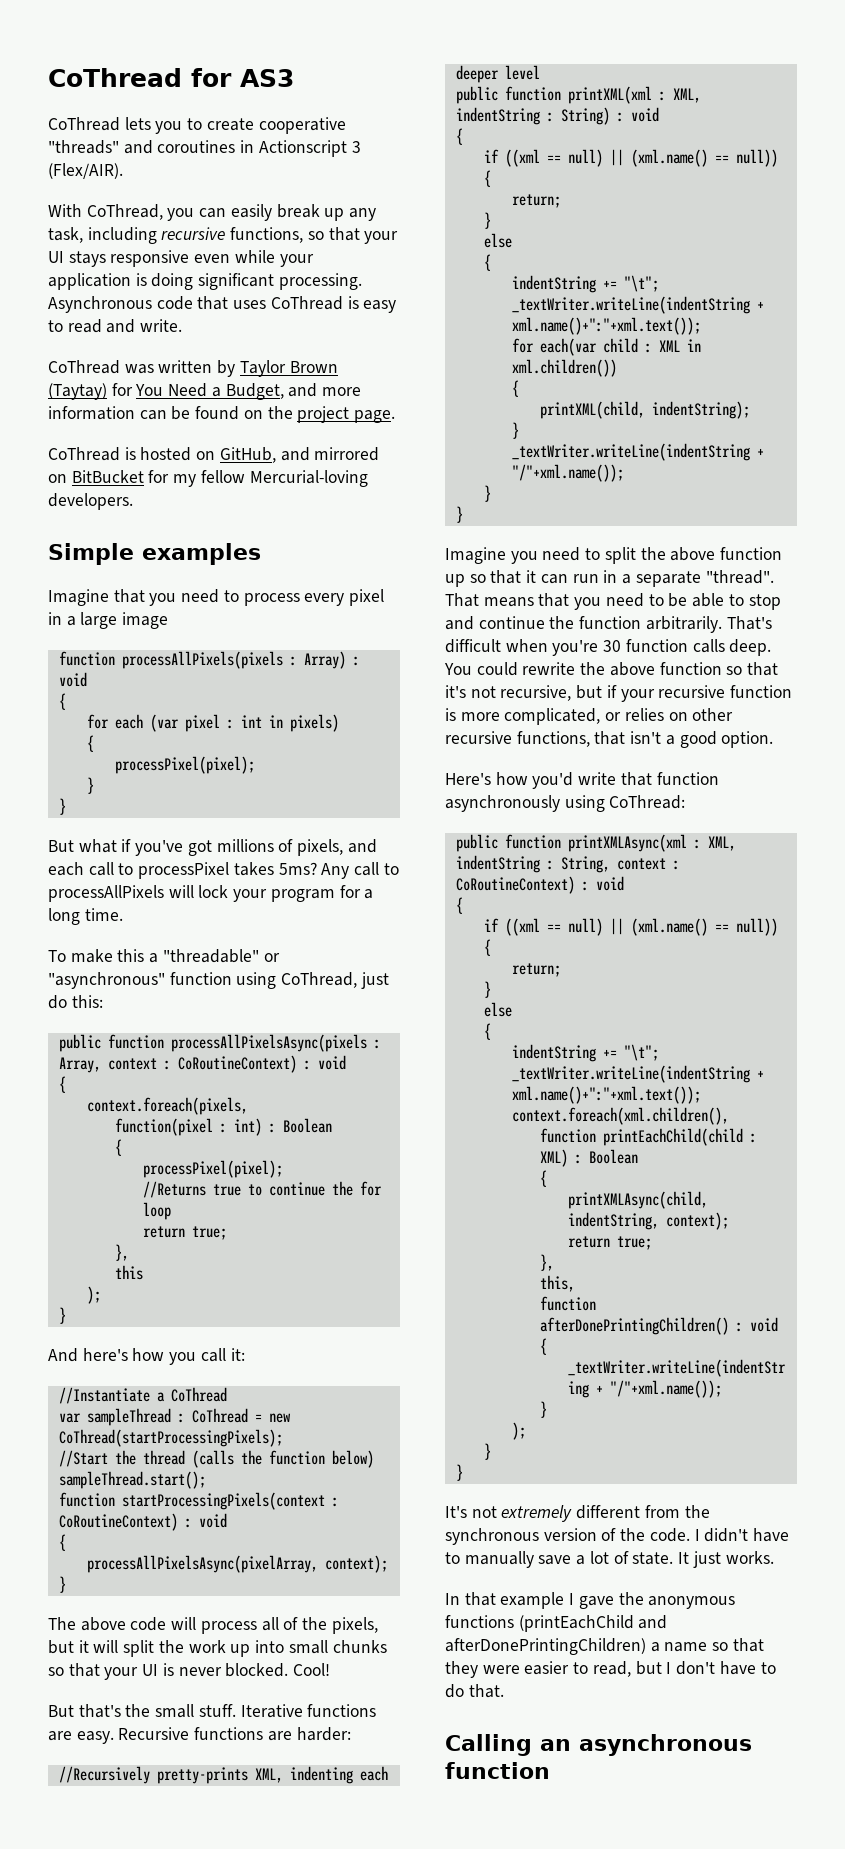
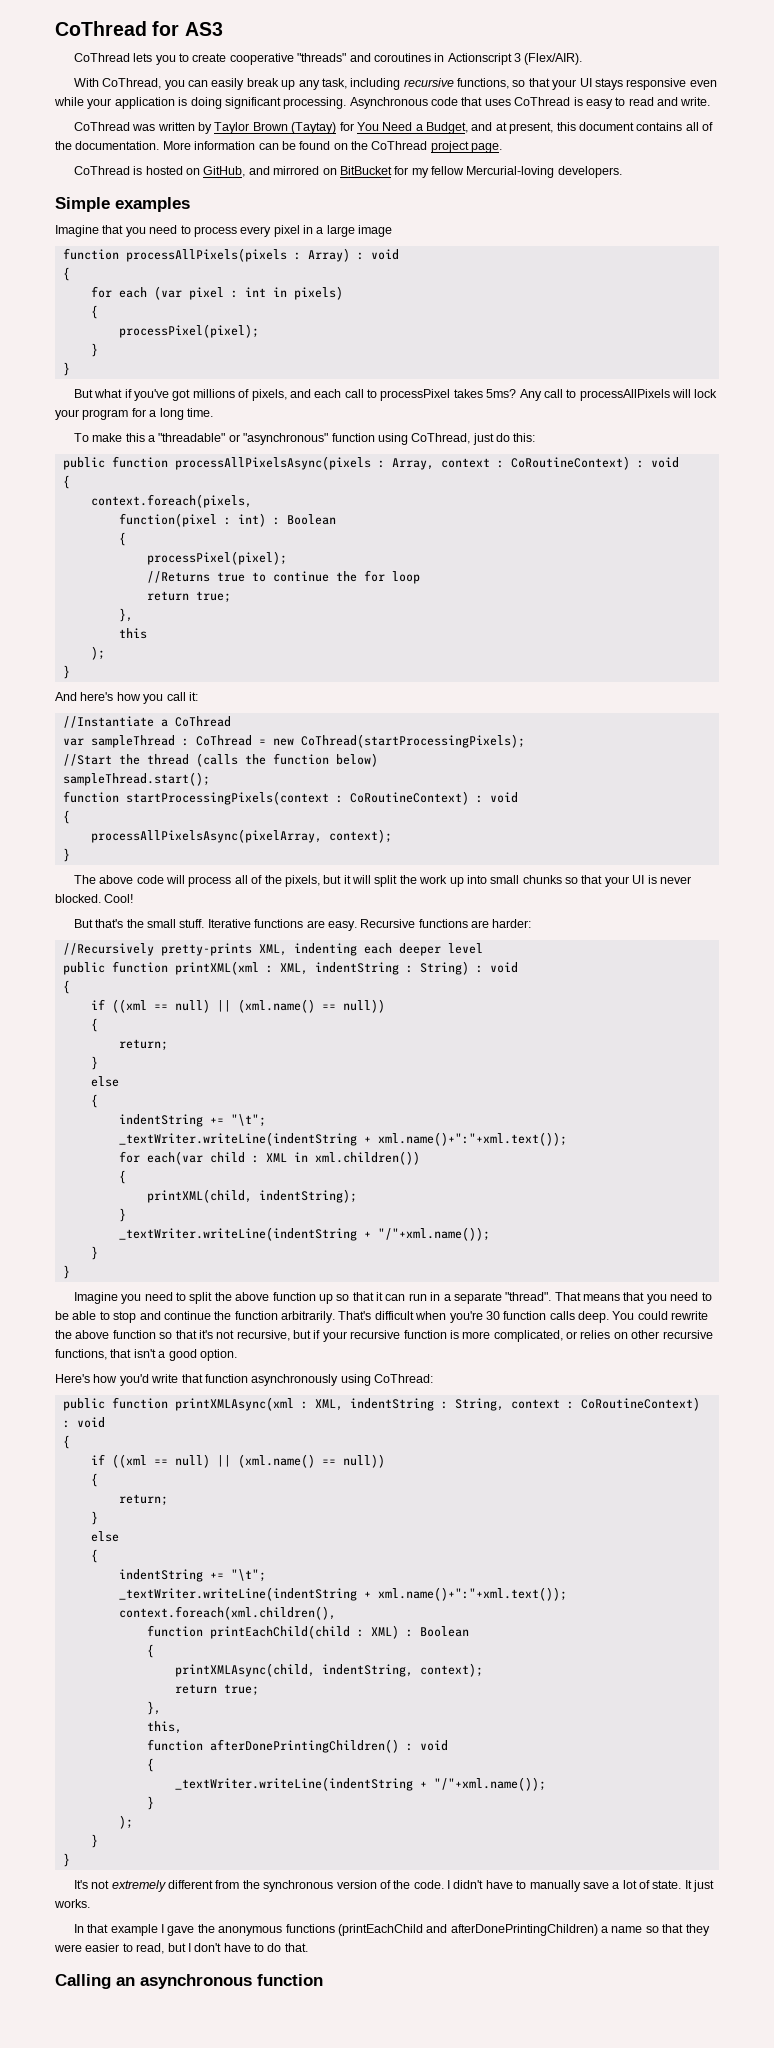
[322,387,362,396] more -> [495,122,714,134] [55,141,191,150] at present, this document contains all of the documentation. More
(293, 412) none -> [371,141,428,150] CoThread

